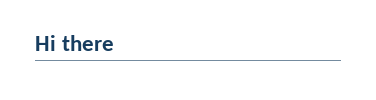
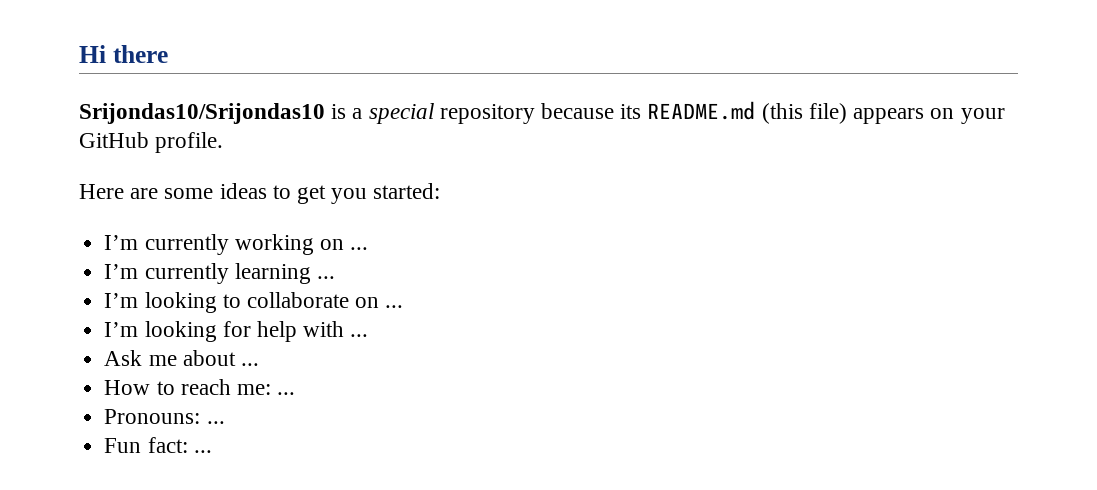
(115, 43) none -> [79,101,1005,124] [79,132,224,153] [79,183,441,204] [104,234,369,255] [104,263,335,284] [104,292,404,313] [104,321,369,342] [104,350,259,366] [104,379,296,395] [104,409,225,424] [104,437,212,453] // Srijondas10/Srijondas10 is a special repository because its README.md (this file) appears on your GitHub profile. // Here are some ideas to get you started: // I’m currently working on ... // I’m currently learning ... // I’m looking to collaborate on ... // I’m looking for help with ... // Ask me about ... // How to reach me: ... // Pronouns: ... // Fun fact: ...

